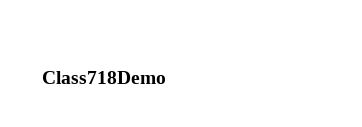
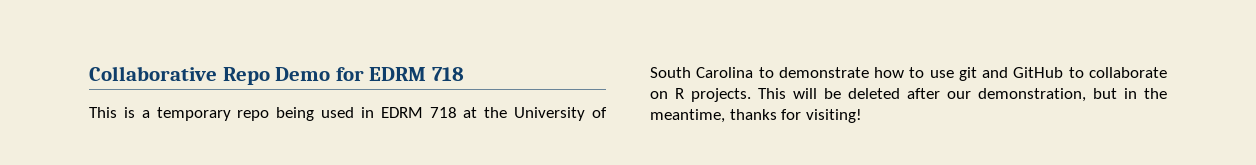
[42,71,166,84] Class718Demo -> [89,66,464,85] [89,107,608,121] [650,67,1167,81] [650,88,1167,102] [650,109,862,123] Collaborative Repo Demo for EDRM 718 // This is a temporary repo being used in EDRM 718 at the University of South Carolina to demonstrate how to use git and GitHub to collaborate on R projects. This will be deleted after our demonstration, but in the meantime, thanks for visiting!

